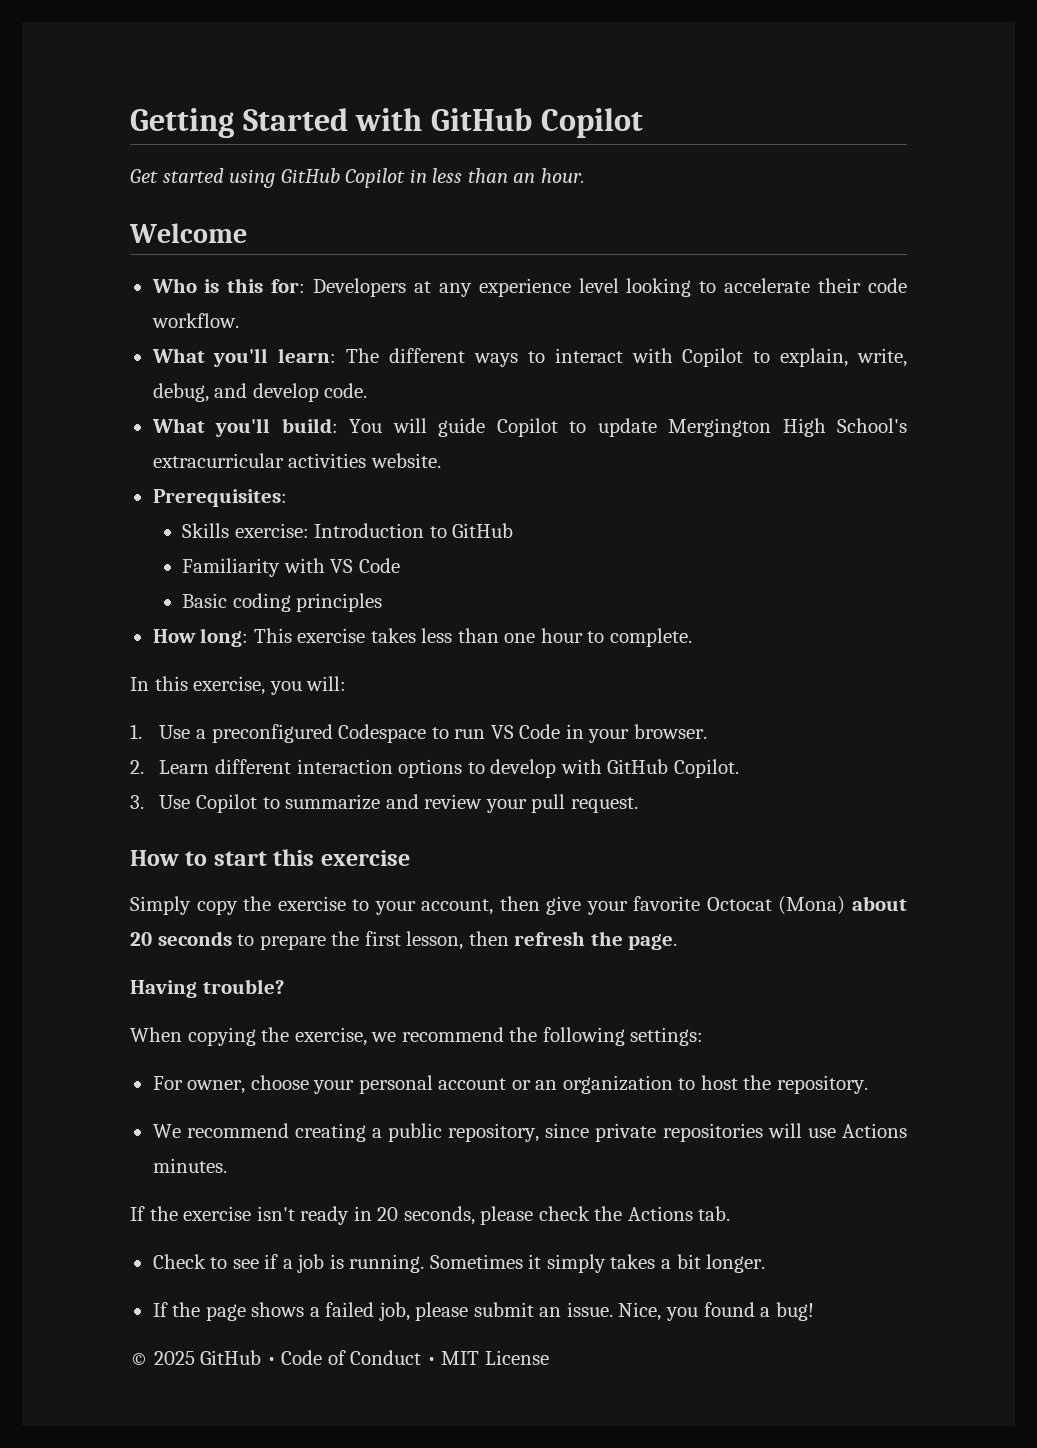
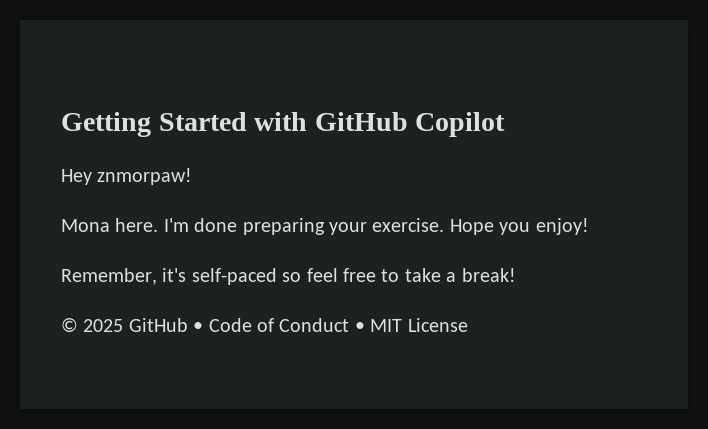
[130,168,585,188] [129,223,247,243] [151,278,908,297] [151,313,239,328] [151,348,908,367] [152,383,368,402] [151,418,907,437] [152,453,441,468] [152,489,287,507] [181,523,514,538] [181,558,400,577] [181,593,383,612] [152,628,692,647] [130,676,347,695] [130,724,707,743] [130,759,739,778] [130,794,638,813] [130,849,410,866] [130,896,908,915] [130,931,678,950] [130,979,284,998] [130,1027,704,1046] [152,1075,868,1094] [152,1123,907,1142] [152,1158,227,1173] [130,1206,731,1225] [152,1254,766,1273] [152,1302,814,1321] Get started using GitHub Copilot in less than an hour. // Welcome // Who is this for: Developers at any experience level looking to accelerate their code workflow. // What you'll learn: The different ways to interact with Copilot to explain, write, debug, and develop code. // What you'll build: You will guide Copilot to update Mergington High School's extracurricular activities website. // Prerequisites: // Skills exercise: Introduction to GitHub // Familiarity with VS Code // Basic coding principles // How long: This exercise takes less than one hour to complete. // In this exercise, you will: // 1. Use a preconfigured Codespace to run VS Code in your browser. // 2. Learn different interaction options to develop with GitHub Copilot. // 3. Use Copilot to summarize and review your pull request. // How to start this exercise // Simply copy the exercise to your account, then give your favorite Octocat (Mona) about 20 seconds to prepare the first lesson, then refresh the page. // Having trouble? // When copying the exercise, we recommend the following settings: // For owner, choose your personal account or an organization to host the repository. // We recommend creating a public repository, since private repositories will use Actions minutes. // If the exercise isn't ready in 20 seconds, please check the Actions tab. // Check to see if a job is running. Sometimes it simply takes a bit longer. // If the page shows a failed job, please submit an issue. Nice, you found a bug! -> [61,168,193,185] [61,218,589,235] [61,268,516,285] Hey znmorpaw! // Mona here. I'm done preparing your exercise. Hope you enjoy! // Remember, it's self-paced so feel free to take a break!

